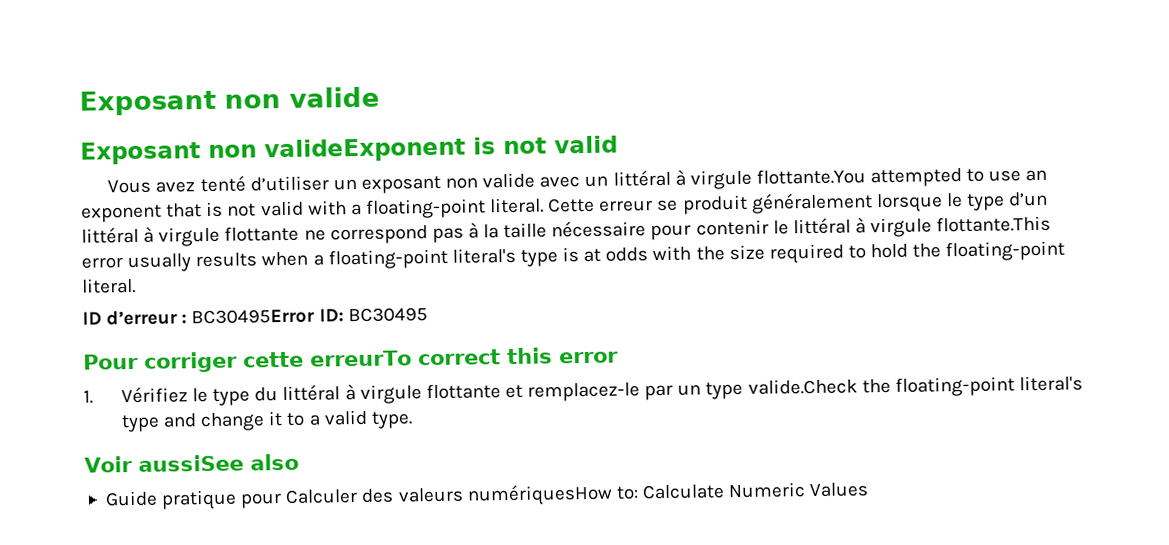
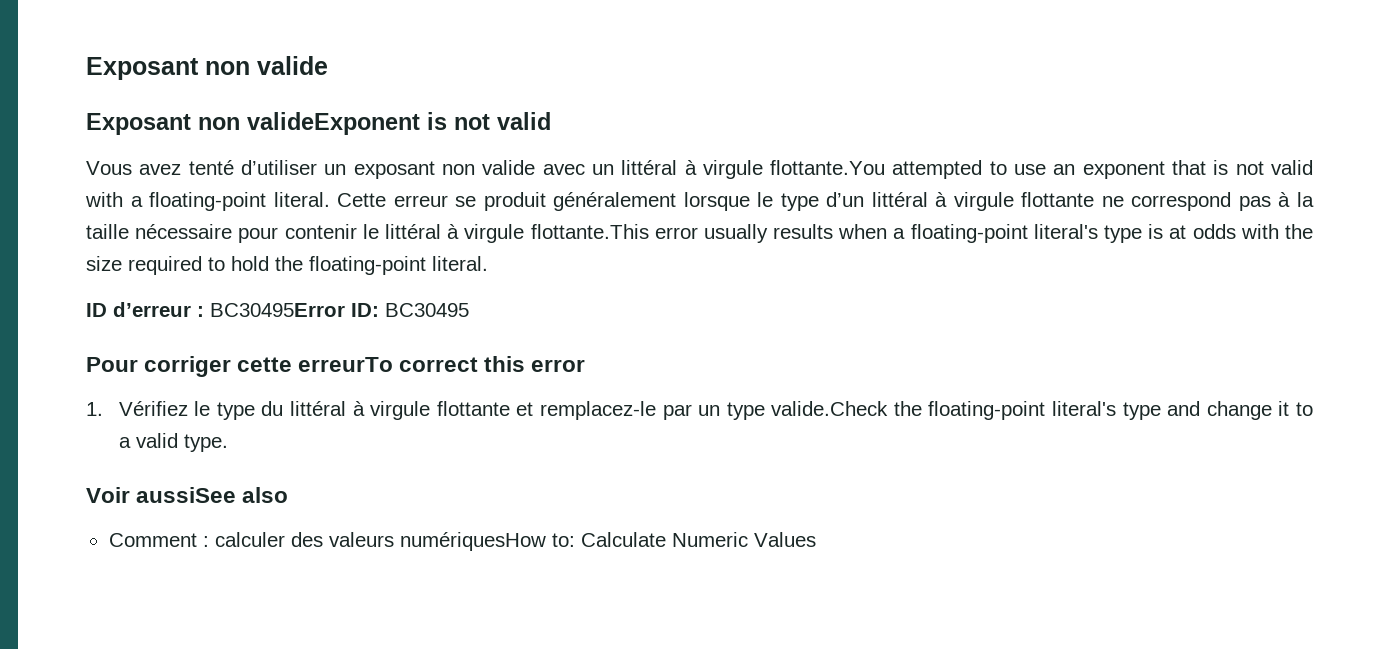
[104,489,359,510] Guide pratique pour Calculer -> [108,532,285,547] Comment : calculer

